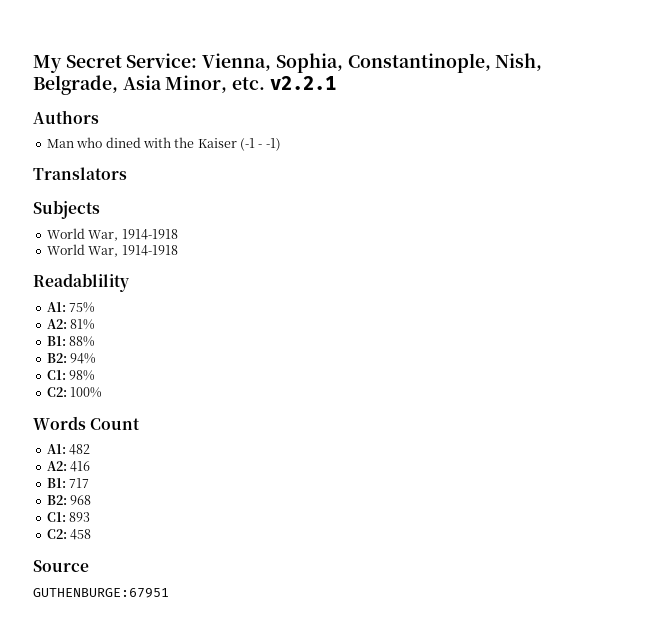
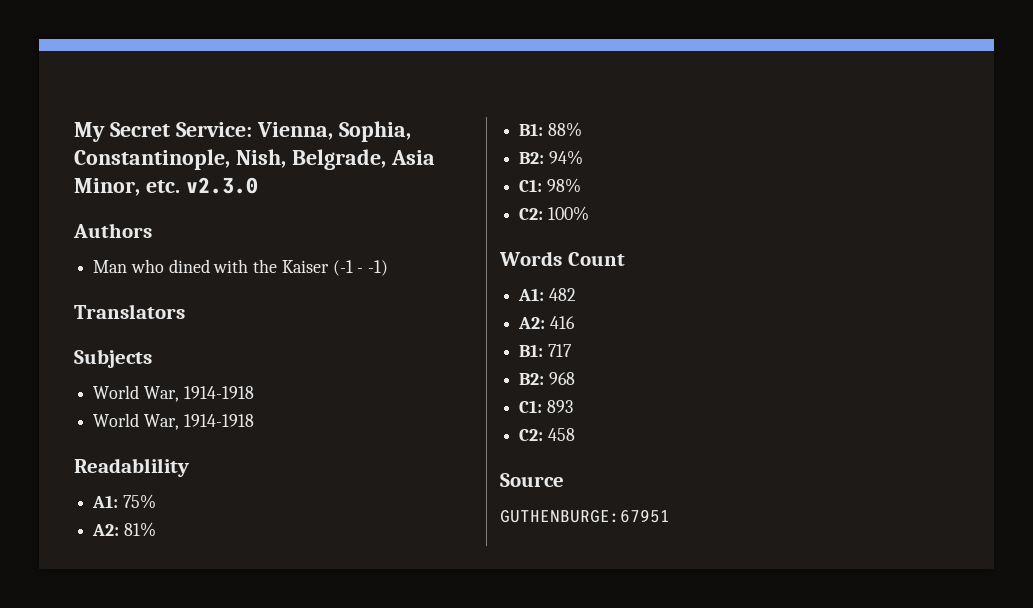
[269,76,336,90] v2.2.1 -> [185,177,258,194] v2.3.0

